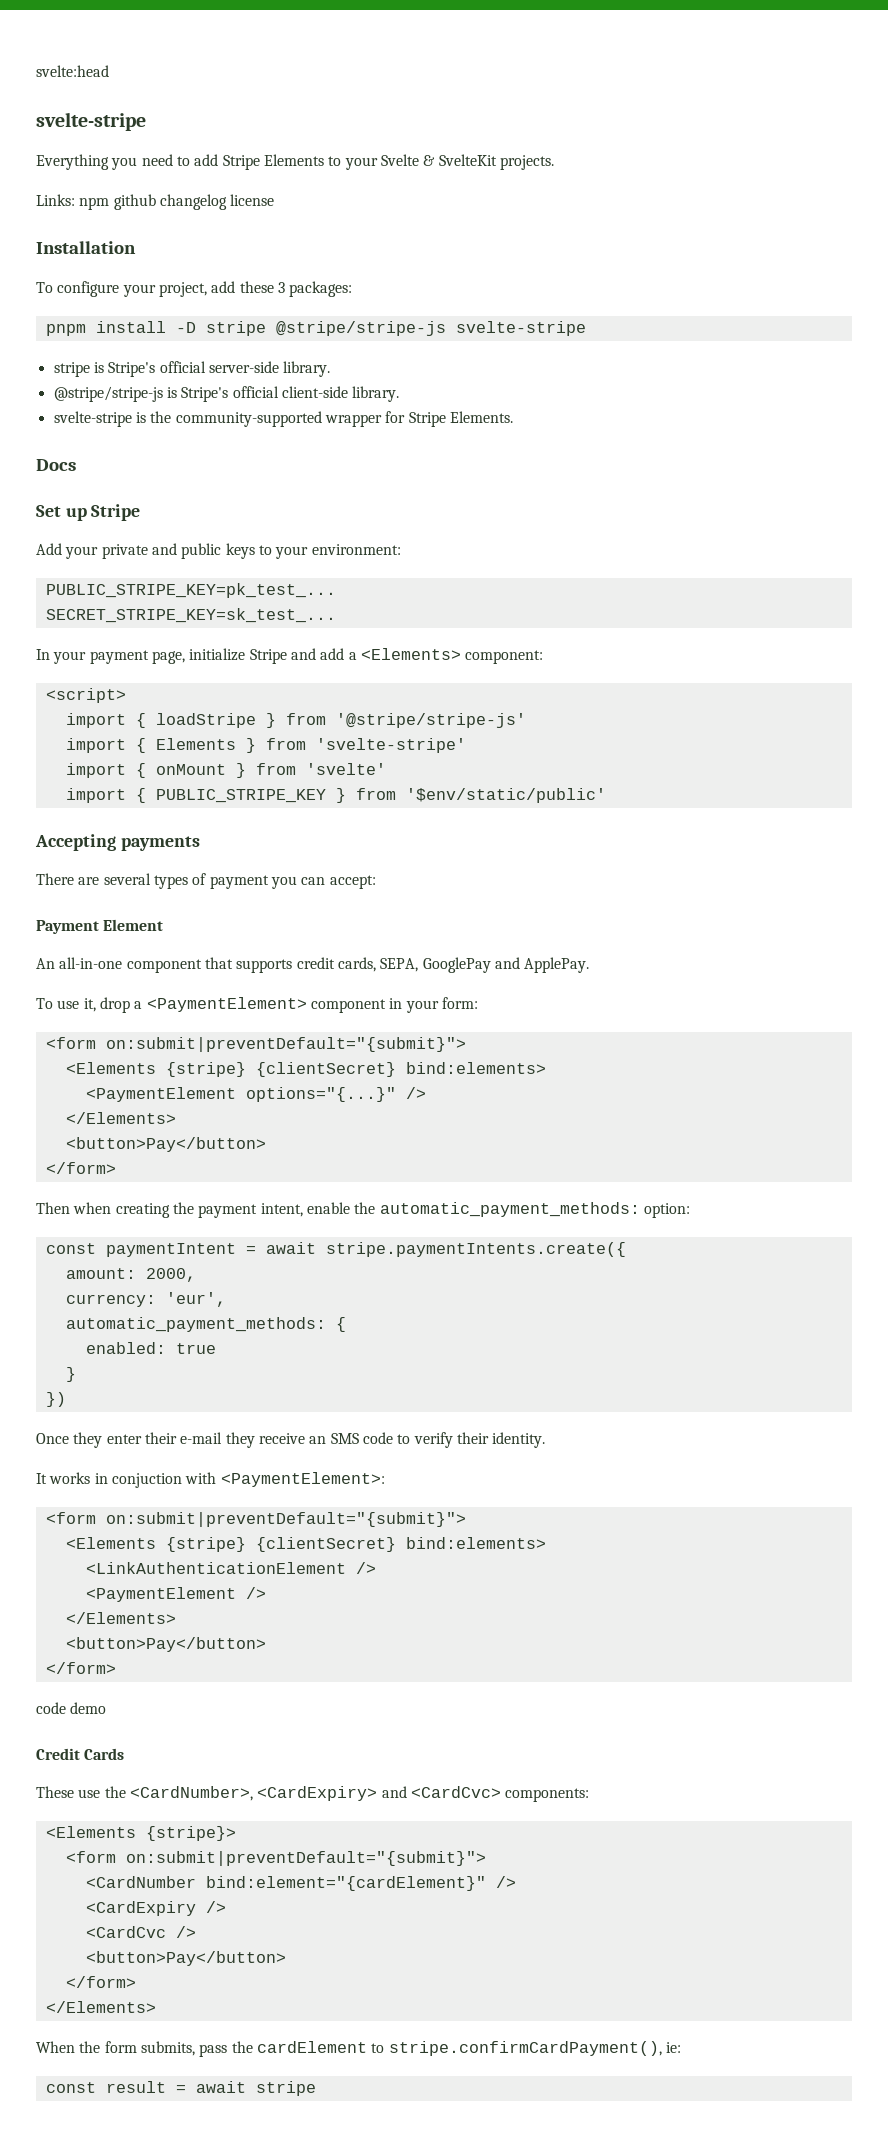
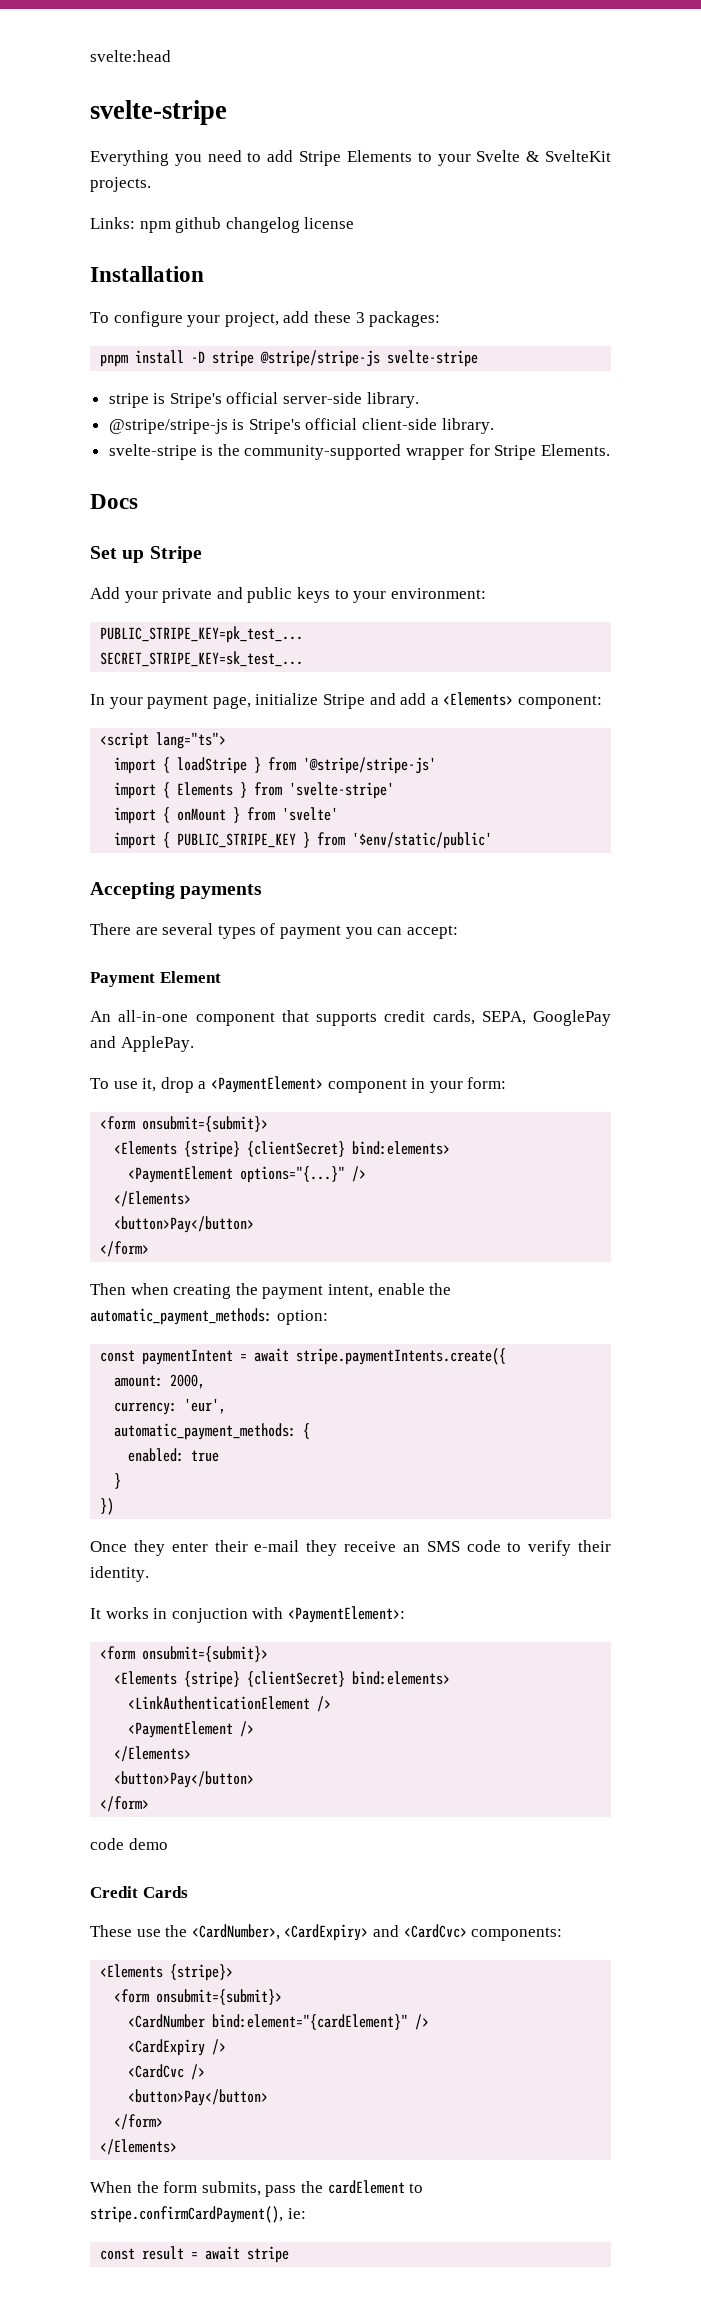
[45,688,126,703] <script> -> [100,732,227,749] <script lang="ts">
[105,1037,466,1052] on:submit|preventDefault="{submit}"> -> [142,1116,269,1132] onsubmit={submit}>
[105,1512,466,1527] on:submit|preventDefault="{submit}"> -> [142,1646,269,1662] onsubmit={submit}>
[125,1851,486,1866] on:submit|preventDefault="{submit}"> -> [156,1989,283,2005] onsubmit={submit}>

